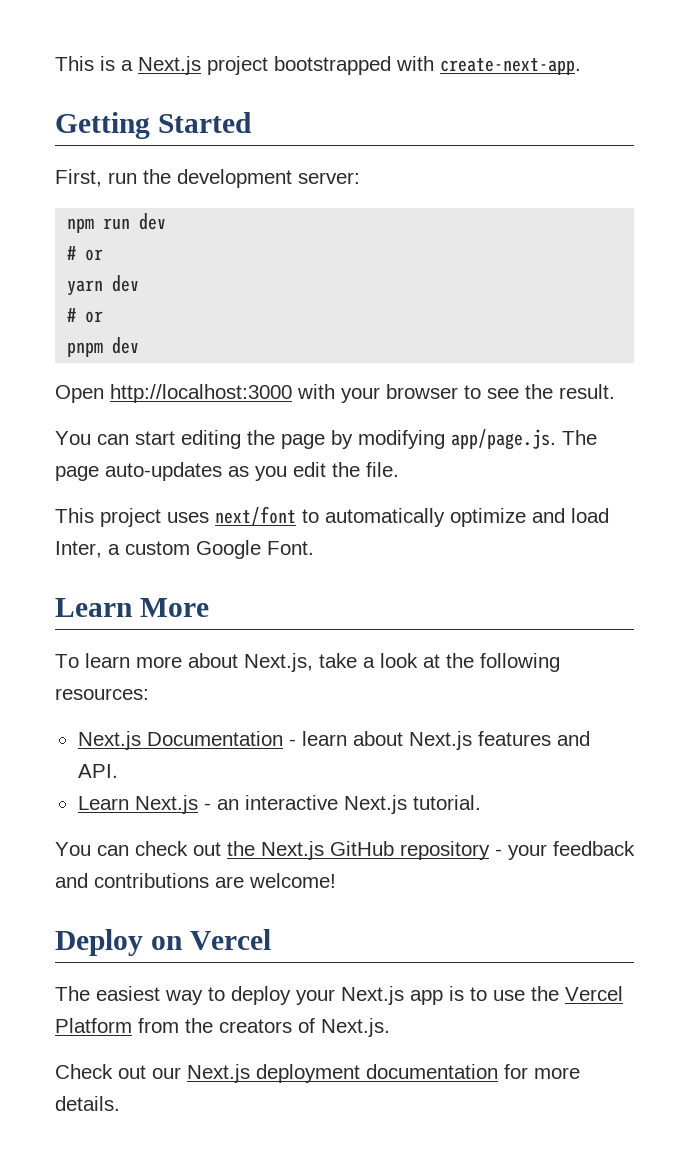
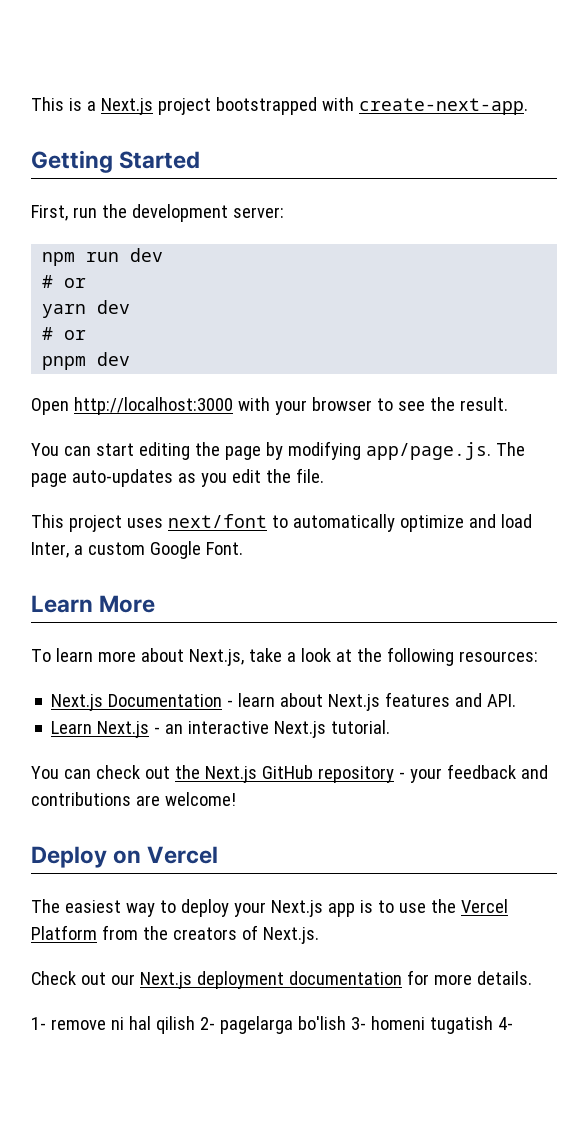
(120, 1103) none -> [31,1016,513,1034] // 1- remove ni hal qilish 2- pagelarga bo'lish 3- homeni tugatish 4-

